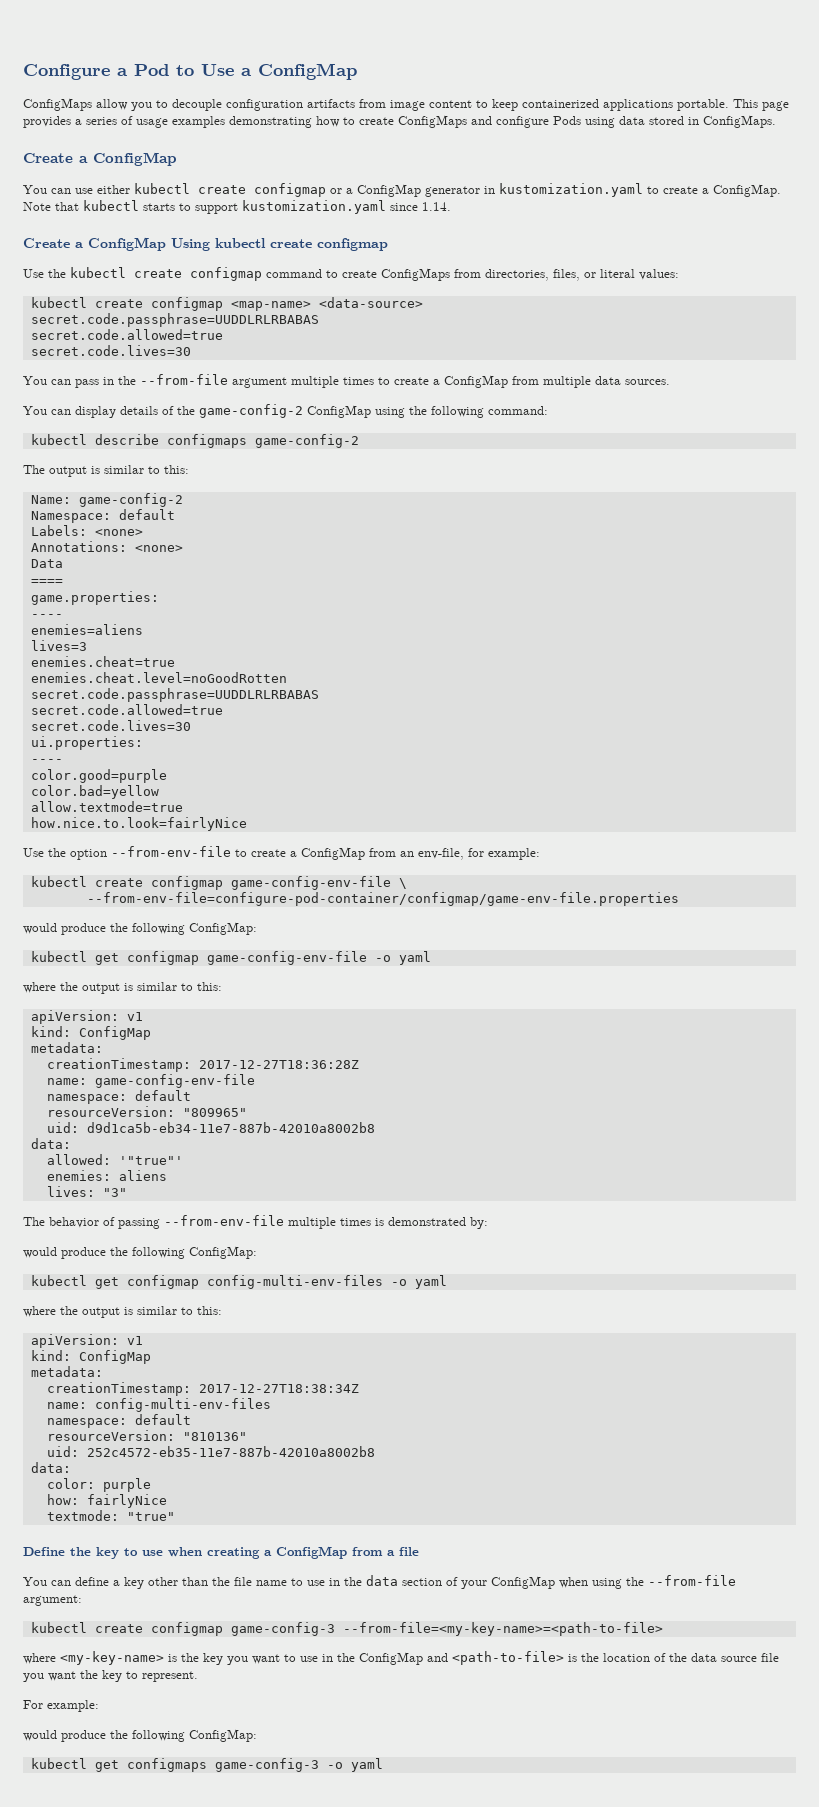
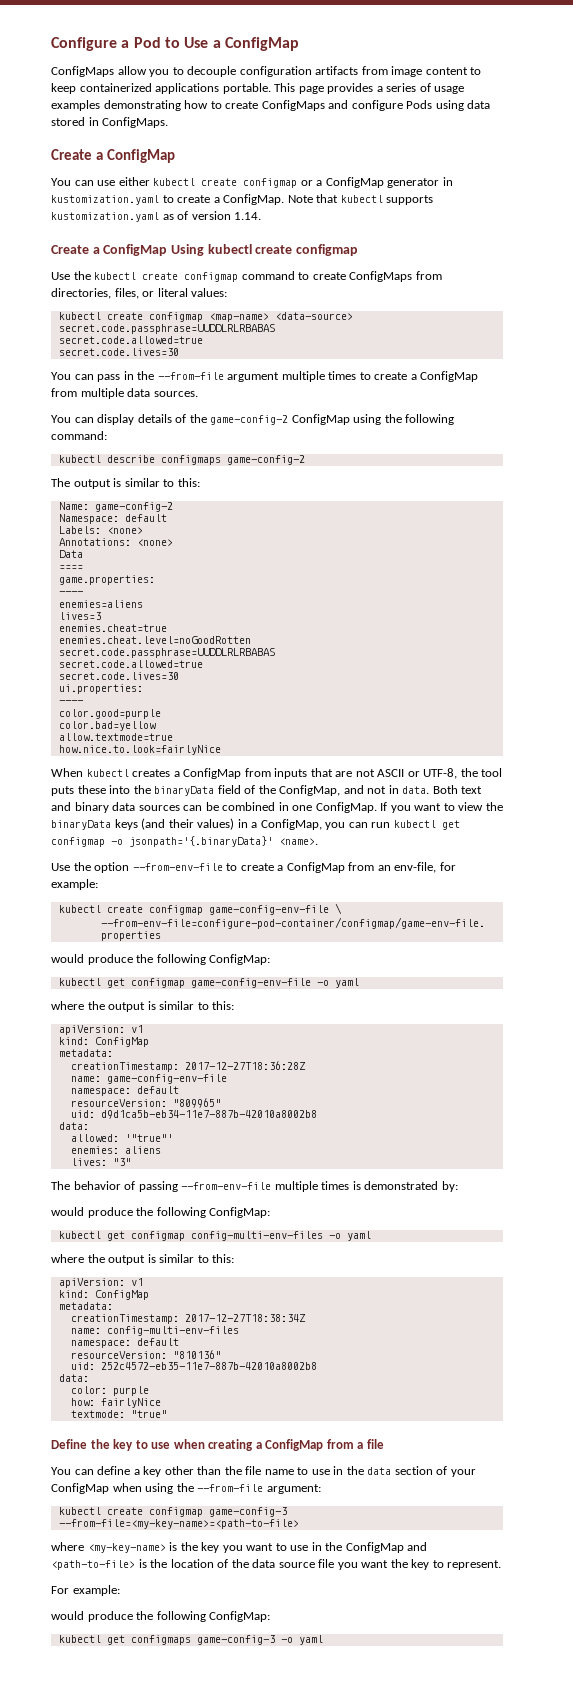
[143,200,418,214] starts to support kustomization.yaml since -> [386,195,434,205] [51,211,231,222] supports kustomization.yaml as of version
(247, 824) none -> [51,768,503,779] [51,785,483,796] [51,802,503,813] [51,818,460,830] [51,836,318,847] // When kubectl creates a ConfigMap from inputs that are not ASCII or UTF-8, the tool puts these into the binaryData field of the ConfigMap, and not in data. Both text and binary data sources can be combined in one ConfigMap. If you want to view the binaryData keys (and their values) in a ConfigMap, you can run kubectl get configmap -o jsonpath='{.binaryData}' <name>.

